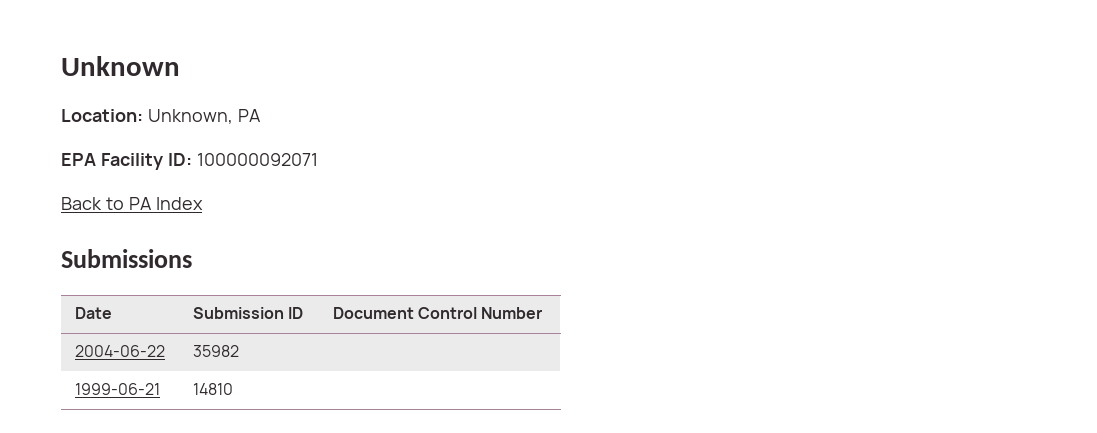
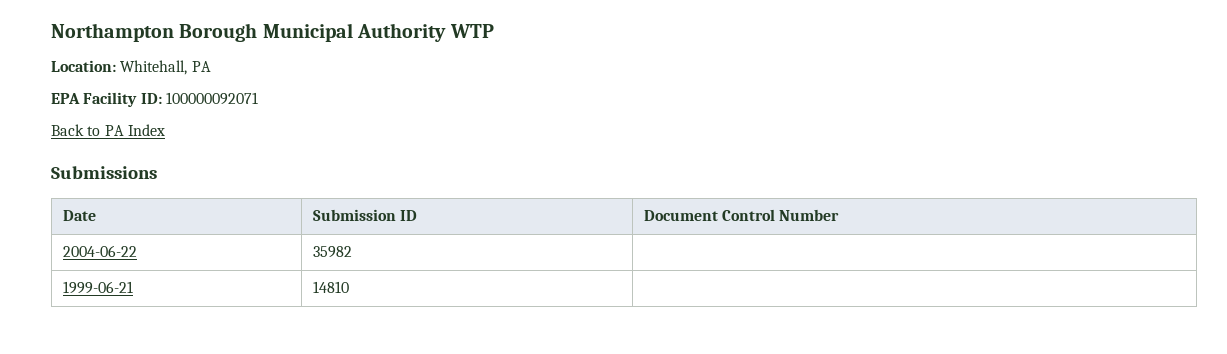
[61,56,180,76] Unknown -> [51,23,494,42] Northampton Borough Municipal Authority WTP
[147,109,233,124] Unknown, -> [120,60,188,75] Whitehall,

